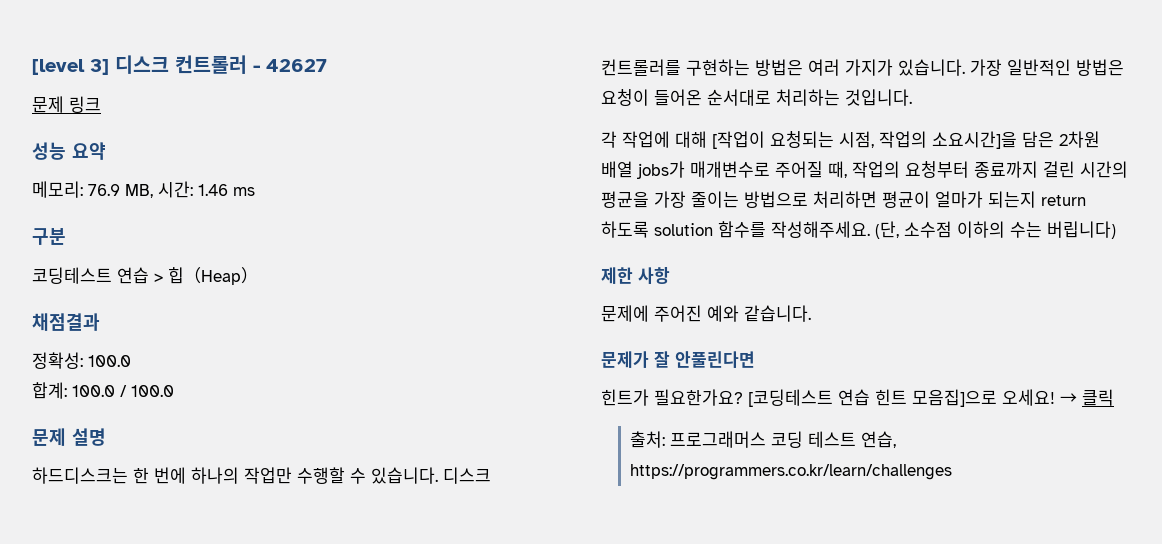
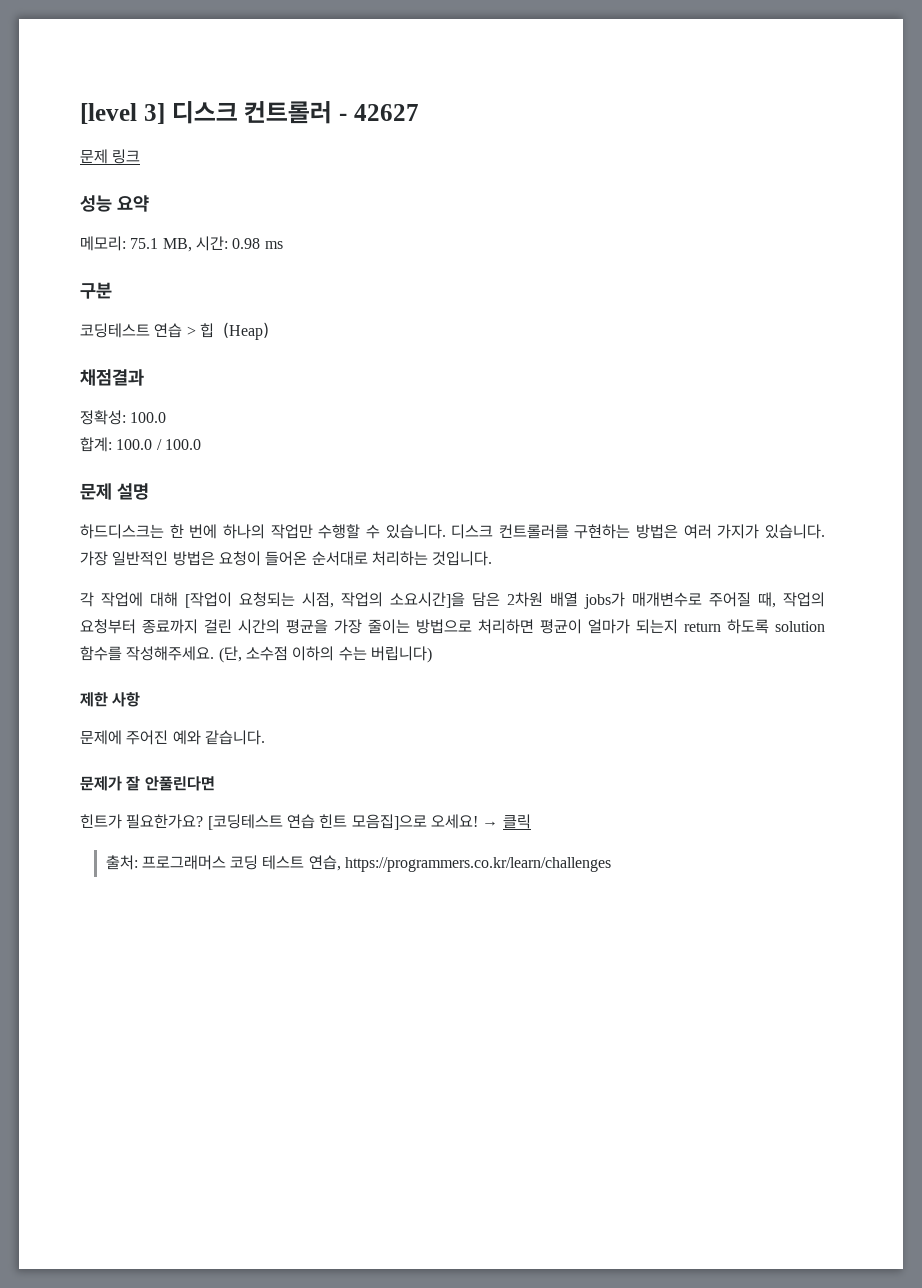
[88,184,120,196] 76.9 -> [130,238,159,249] 75.1
[198,184,228,196] 1.46 -> [232,238,261,249] 0.98

